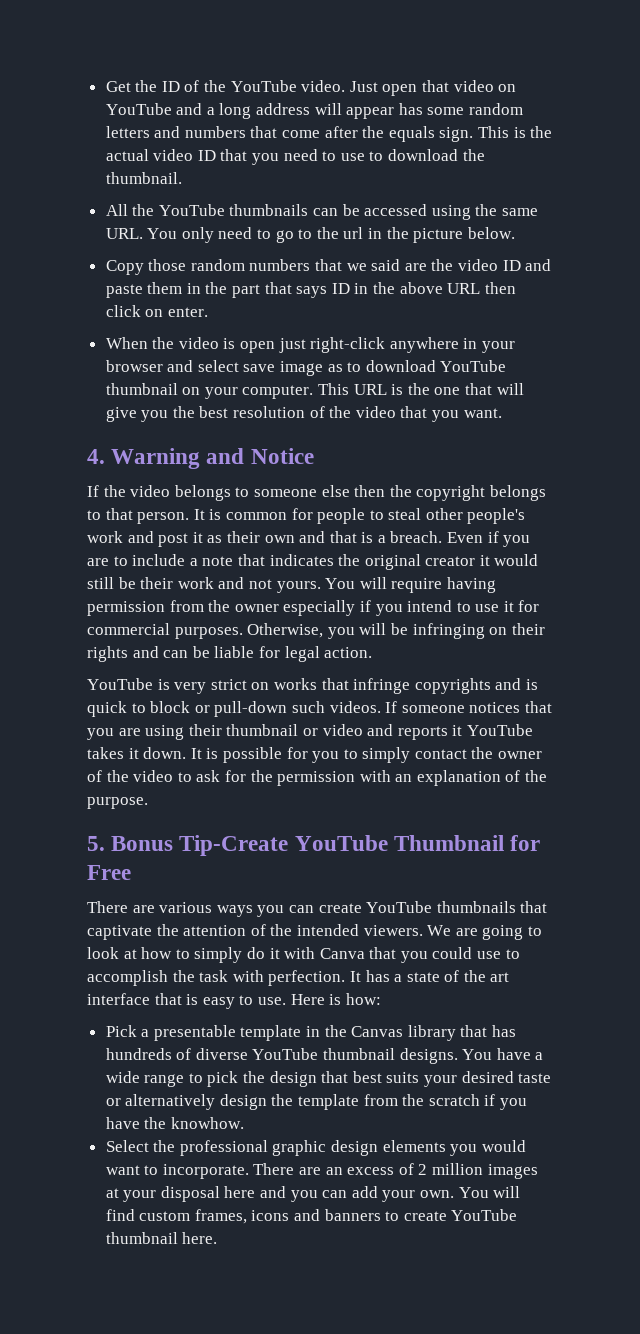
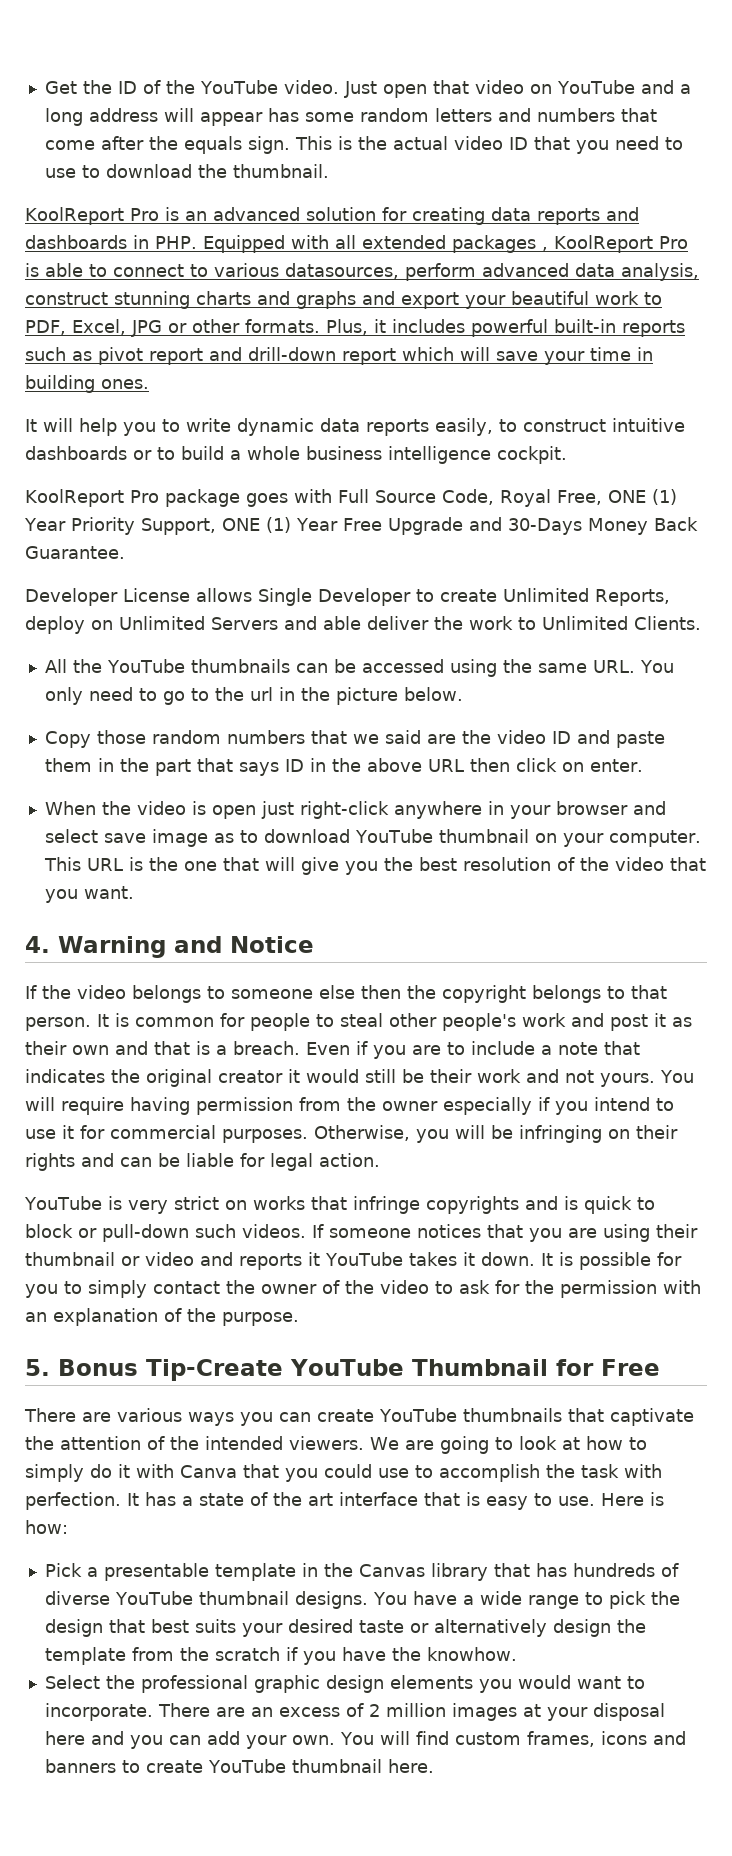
(182, 178) none -> [25,207,639,225] [25,235,688,253] [25,263,699,281] [25,291,662,309] [25,319,685,337] [25,347,653,365] [25,375,149,393] [25,418,685,436] [25,446,567,464] [25,489,677,507] [24,517,698,535] [25,546,125,559] [25,588,670,606] [25,616,701,634] // KoolReport Pro is an advanced solution for creating data reports and dashboards in PHP. Equipped with all extended packages , KoolReport Pro is able to connect to various datasources, perform advanced data analysis, construct stunning charts and graphs and export your beautiful work to PDF, Excel, JPG or other formats. Plus, it includes powerful built-in reports such as pivot report and drill-down report which will save your time in building ones. // It will help you to write dynamic data reports easily, to construct intuitive dashboards or to build a whole business intelligence cockpit. // KoolReport Pro package goes with Full Source Code, Royal Free, ONE (1) Year Priority Support, ONE (1) Year Free Upgrade and 30-Days Money Back Guarantee. // Developer License allows Single Developer to create Unlimited Reports, deploy on Unlimited Servers and able deliver the work to Unlimited Clients.

